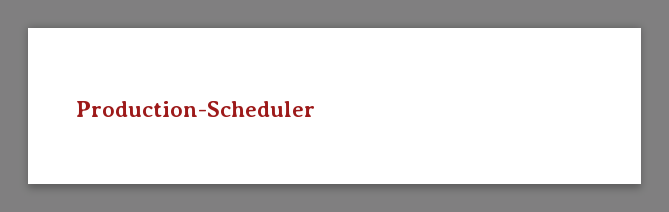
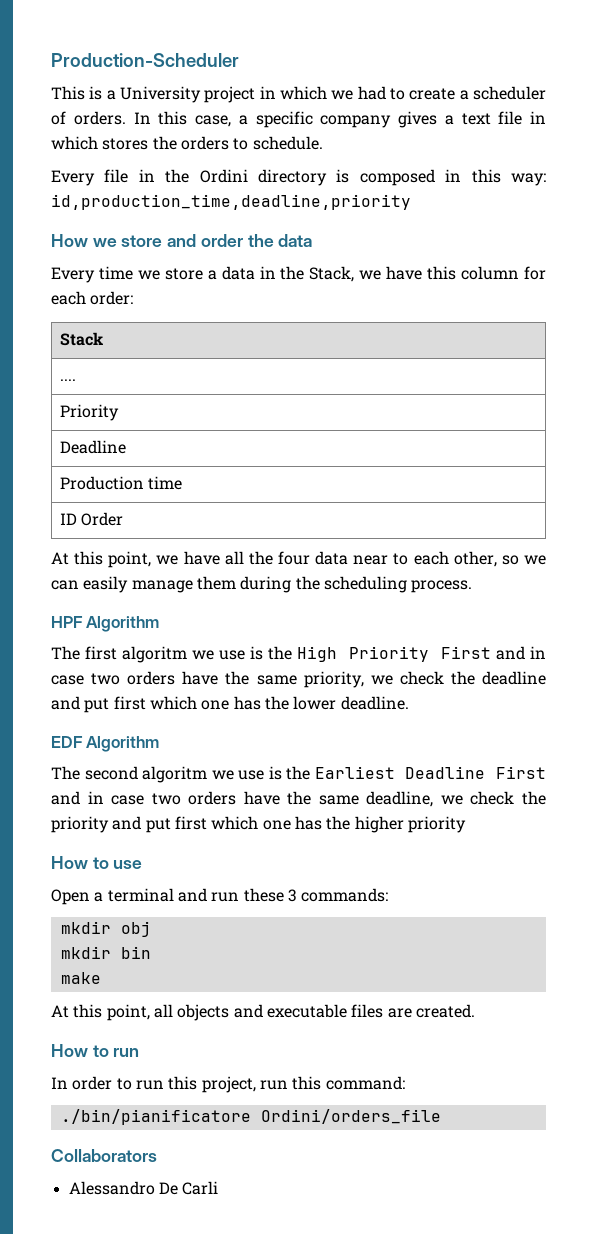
(315, 109) none -> [51,86,546,103] [51,111,546,128] [51,136,323,150] [51,169,546,186] [51,194,411,210] [51,234,313,247] [51,266,546,283] [51,291,134,305] [59,332,103,346] [59,379,76,381] [59,404,119,421] [59,440,126,454] [59,476,183,490] [59,512,124,526] [51,551,547,568] [51,576,473,593] [51,616,160,632] [51,646,546,663] [51,671,546,688] [51,696,409,713] [51,736,160,752] [51,766,546,783] [51,791,547,807] [51,816,466,833] [51,856,143,869] [51,888,389,905] [60,921,151,937] [60,946,151,959] [60,972,101,984] [51,1004,475,1021] [51,1044,140,1057] [51,1076,405,1093] [60,1109,441,1125] [51,1149,157,1162] [68,1181,219,1195] // This is a University project in which we had to create a scheduler of orders. In this case, a specific company gives a text file in which stores the orders to schedule. // Every file in the Ordini directory is composed in this way: id,production_time,deadline,priority // How we store and order the data // Every time we store a data in the Stack, we have this column for each order: // Stack // .... // Priority // Deadline // Production time // ID Order // At this point, we have all the four data near to each other, so we can easily manage them during the scheduling process. // HPF Algorithm // The first algoritm we use is the High Priority First and in case two orders have the same priority, we check the deadline and put first which one has the lower deadline. // EDF Algorithm // The second algoritm we use is the Earliest Deadline First and in case two orders have the same deadline, we check the priority and put first which one has the higher priority // How to use // Open a terminal and run these 3 commands: // mkdir obj // mkdir bin // make // At this point, all objects and executable files are created. // How to run // In order to run this project, run this command: // ./bin/pianificatore Ordini/orders_file // Collaborators // Alessandro De Carli

